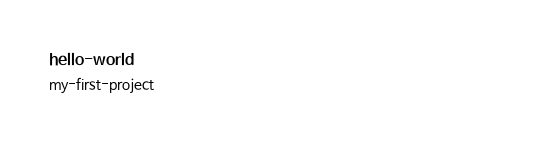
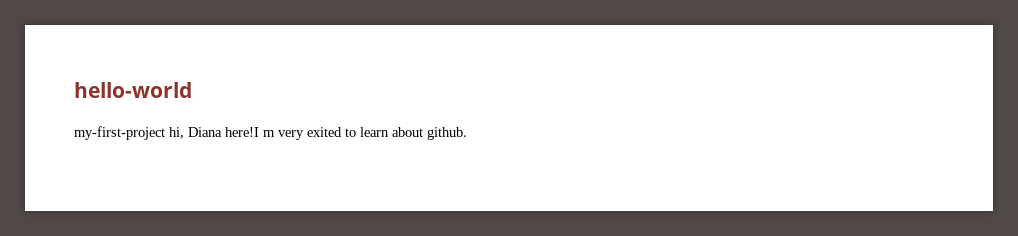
(154, 85) none -> [169,127,467,140] hi, Diana here!I m very exited to learn about github.

